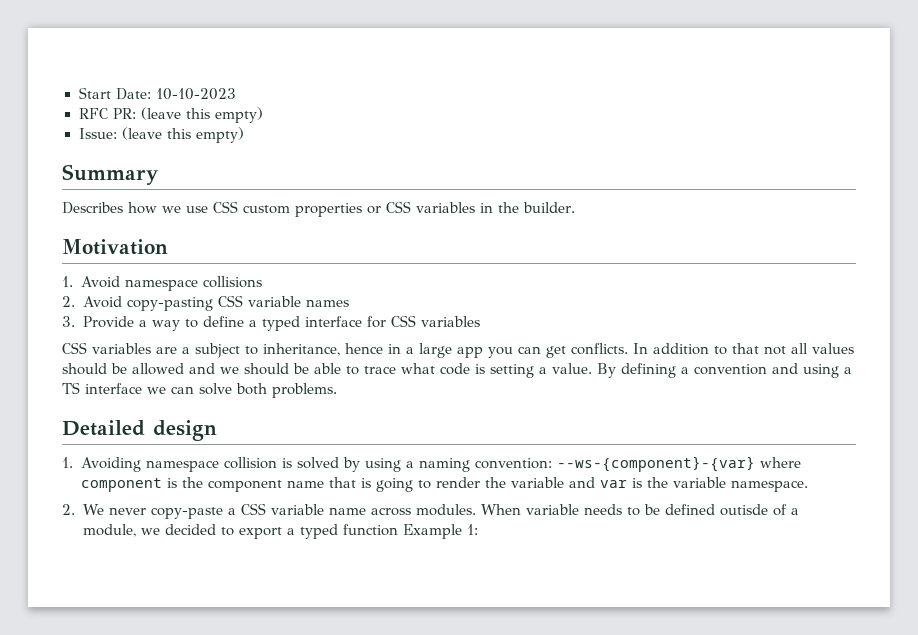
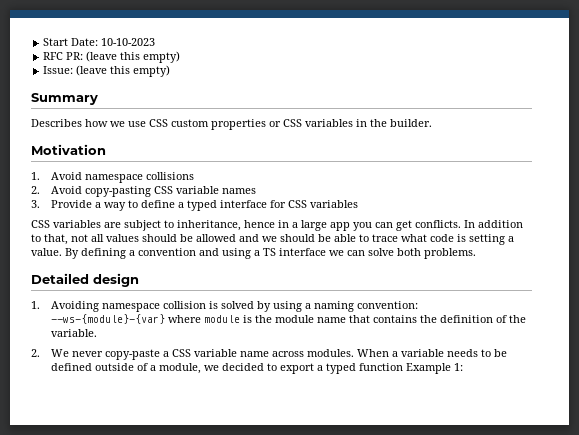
[182,347,190,354] a -> (121, 225) none
[732,343,759,354] that -> [44,234,68,245] that,
[557,456,802,472] [80,477,282,492] --ws-{component}-{var} where component is the component -> [50,314,314,324] --ws-{module}-{var} where module is the module
[360,477,808,492] is going to render the variable and var is the variable namespace. -> [372,315,526,323] [50,329,97,337] contains the definition of the variable.
(522, 509) none -> [391,351,398,357] a
[720,504,769,516] outisde -> [94,363,134,371] outside

